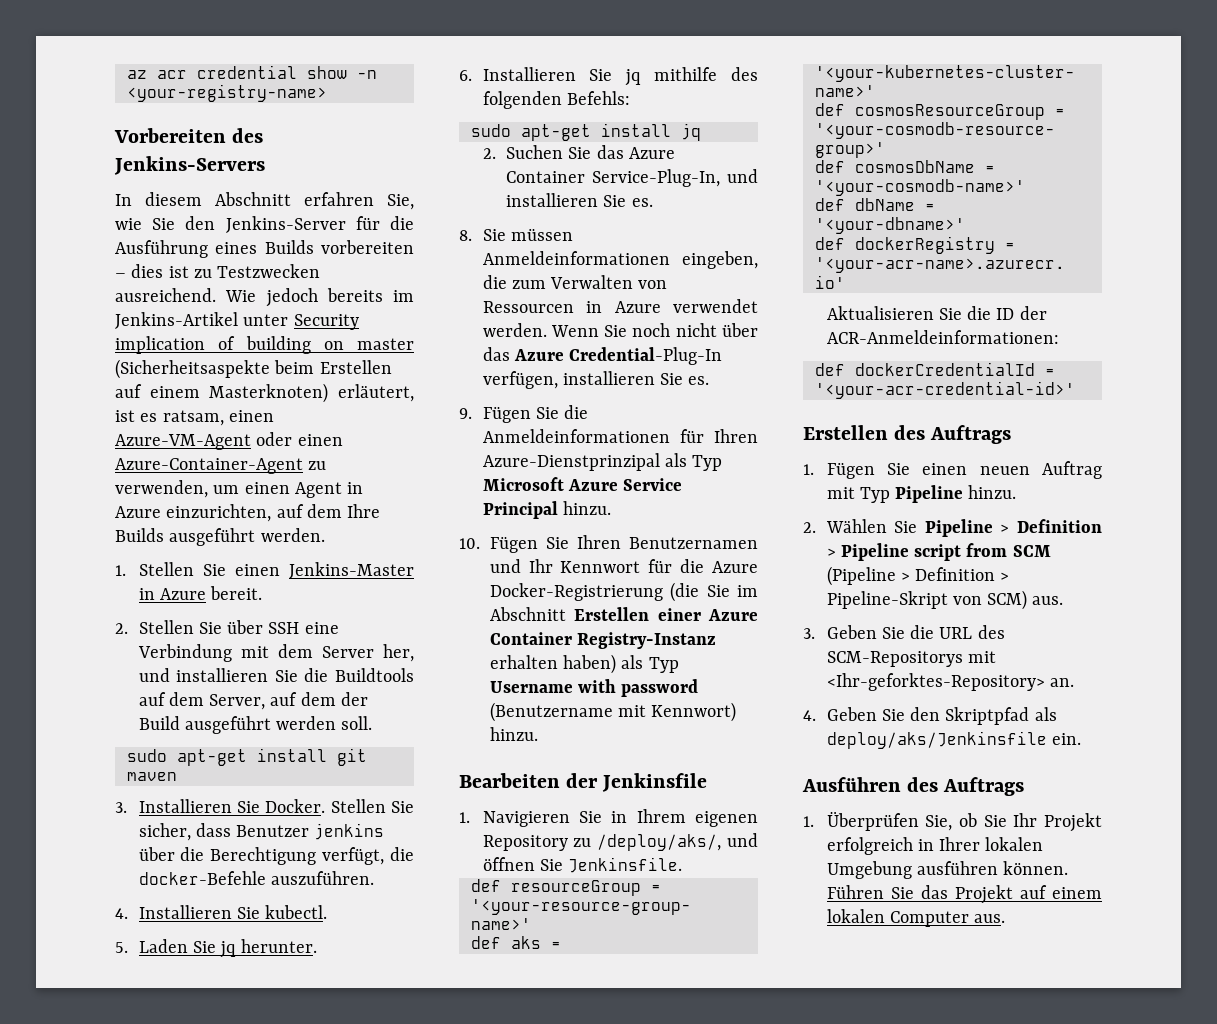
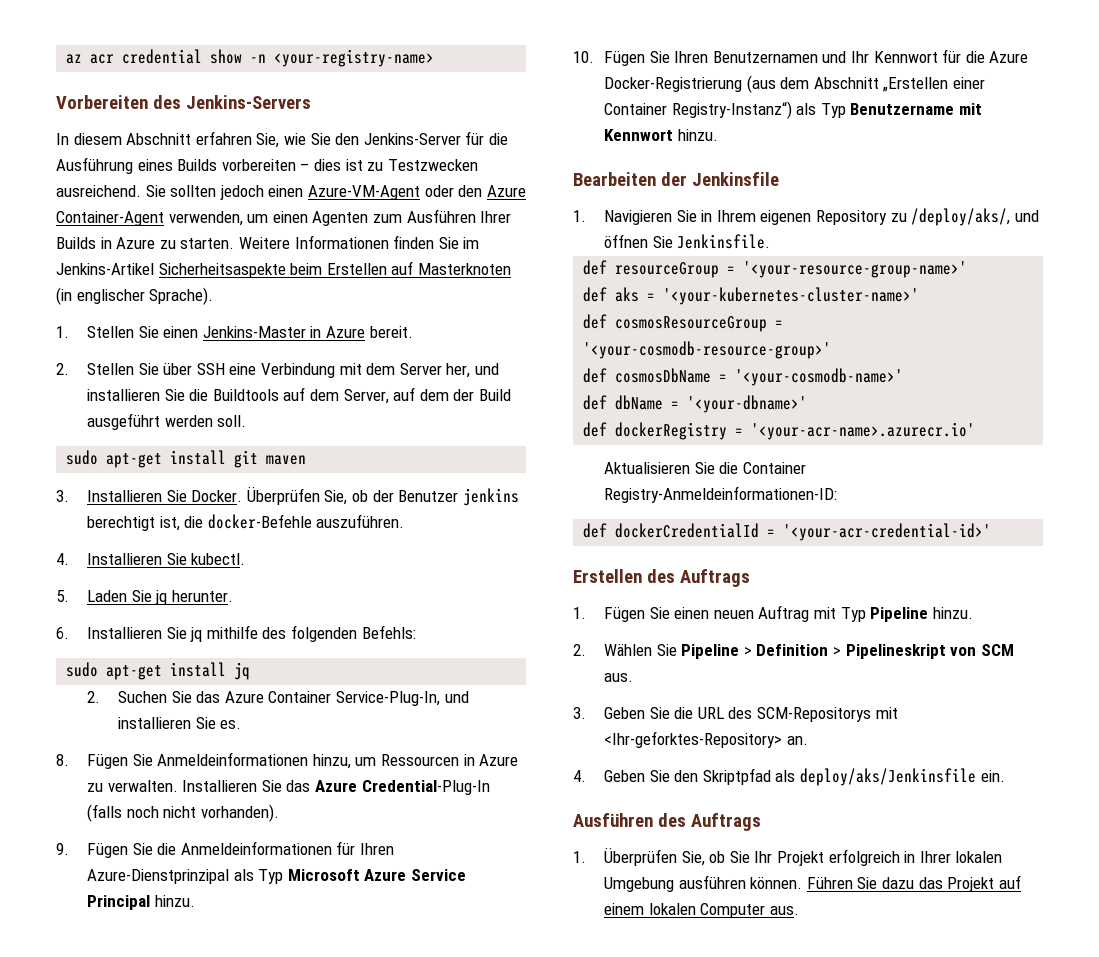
[225,288,414,307] [115,312,359,330] [115,336,414,354] [115,359,392,379] [115,383,414,403] [115,410,274,426] [115,432,343,450] [115,458,327,474] [115,480,364,498] [115,504,381,522] [115,528,325,546] Wie jedoch bereits im Jenkins-Artikel unter Security implication of building on master (Sicherheitsaspekte beim Erstellen auf einem Masterknoten) erläutert, ist es ratsam, einen Azure-VM-Agent oder einen Azure-Container-Agent zu verwenden, um einen Agent in Azure einzurichten, auf dem Ihre Builds ausgeführt werden. -> [145,185,526,200] [56,209,512,226] [56,235,480,249] [56,261,511,278] [56,287,214,305] Sie sollten jedoch einen Azure-VM-Agent oder den Azure Container-Agent verwenden, um einen Agenten zum Ausführen Ihrer Builds in Azure zu starten. Weitere Informationen finden Sie im Jenkins-Artikel Sicherheitsaspekte beim Erstellen auf Masterknoten (in englischer Sprache).
[330,799,414,813] [138,823,385,841] [138,847,385,865] Stellen Sie sicher, dass Benutzer jenkins über die Berechtigung verfügt, -> [246,486,519,506] [87,516,180,531] Überprüfen Sie, ob der Benutzer jenkins berechtigt ist,
[482,228,573,241] [482,251,758,269] [482,275,668,289] [482,299,758,313] [482,323,758,337] [482,347,723,365] [482,371,710,389] Sie müssen Anmeldeinformationen eingeben, die zum Verwalten von Ressourcen in Azure verwendet werden. Wenn Sie noch nicht über das Azure Credential-Plug-In verfügen, installieren Sie es. -> [87,752,519,769] [87,780,490,795] [87,804,279,822] Fügen Sie Anmeldeinformationen hinzu, um Ressourcen in Azure zu verwalten. Installieren Sie das Azure Credential-Plug-In (falls noch nicht vorhanden).
[670,582,758,602] [489,607,758,621] [489,632,717,649] [489,654,679,674] [489,679,699,697] [489,702,737,722] (die Sie im Abschnitt Erstellen einer Azure Container Registry-Instanz erhalten haben) als Typ Username with password (Benutzername mit Kennwort) -> [746,75,986,93] [604,101,983,119] [604,129,674,141] (aus dem Abschnitt „Erstellen einer Container Registry-Instanz“) als Typ Benutzername mit Kennwort
[996,306,1047,320] [826,330,1059,344] ID der ACR-Anmeldeinformationen: -> [742,462,806,474] [604,486,838,503] Container Registry-Anmeldeinformationen-ID:
[840,543,1051,561] [826,566,1010,586] [826,590,1028,610] Pipeline script from SCM (Pipeline > Definition > Pipeline-Skript von SCM) -> [845,644,1014,659] Pipelineskript von SCM
(914, 893) none -> [882,877,915,889] dazu

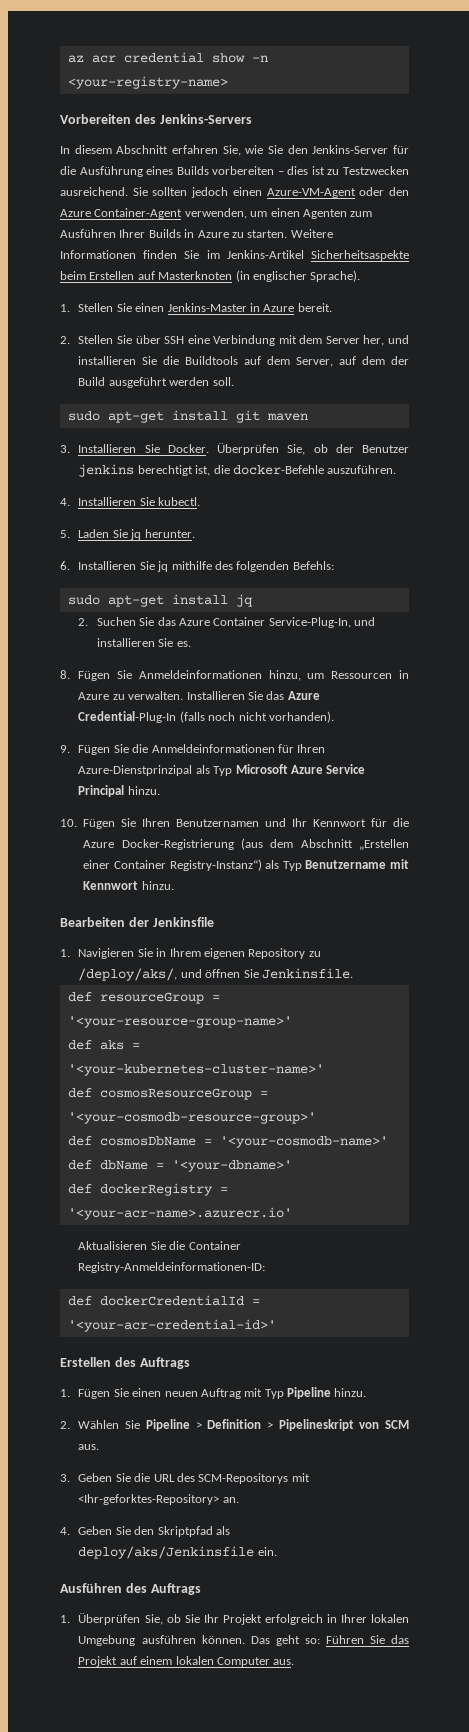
(803, 883) none -> [250,1635,320,1646] Das geht so:
[882,877,915,889] dazu -> (385, 1639) none

